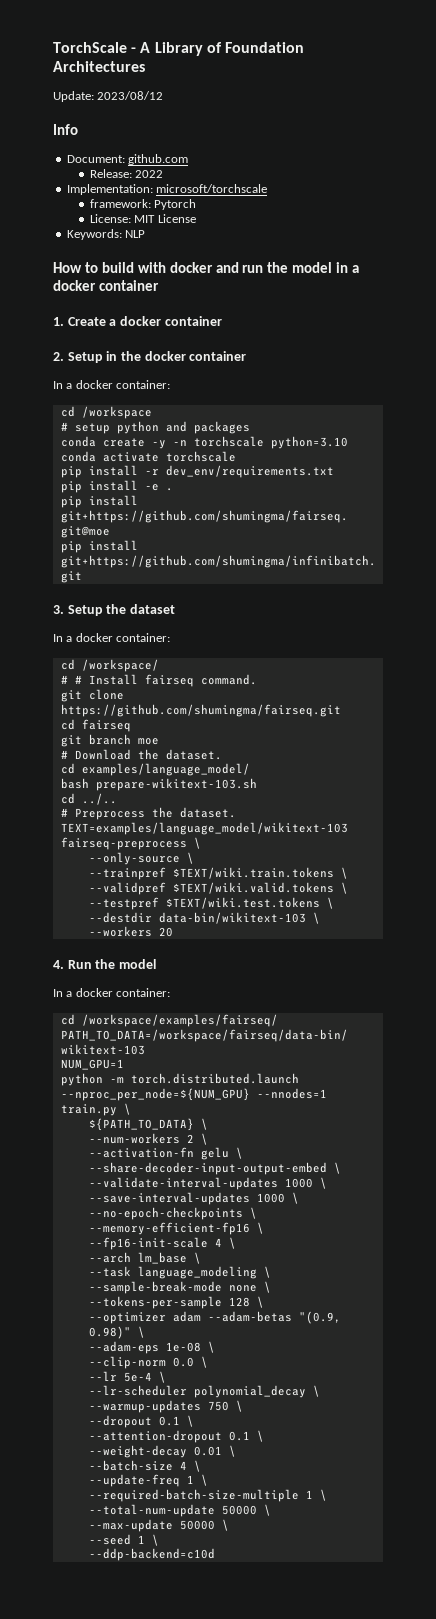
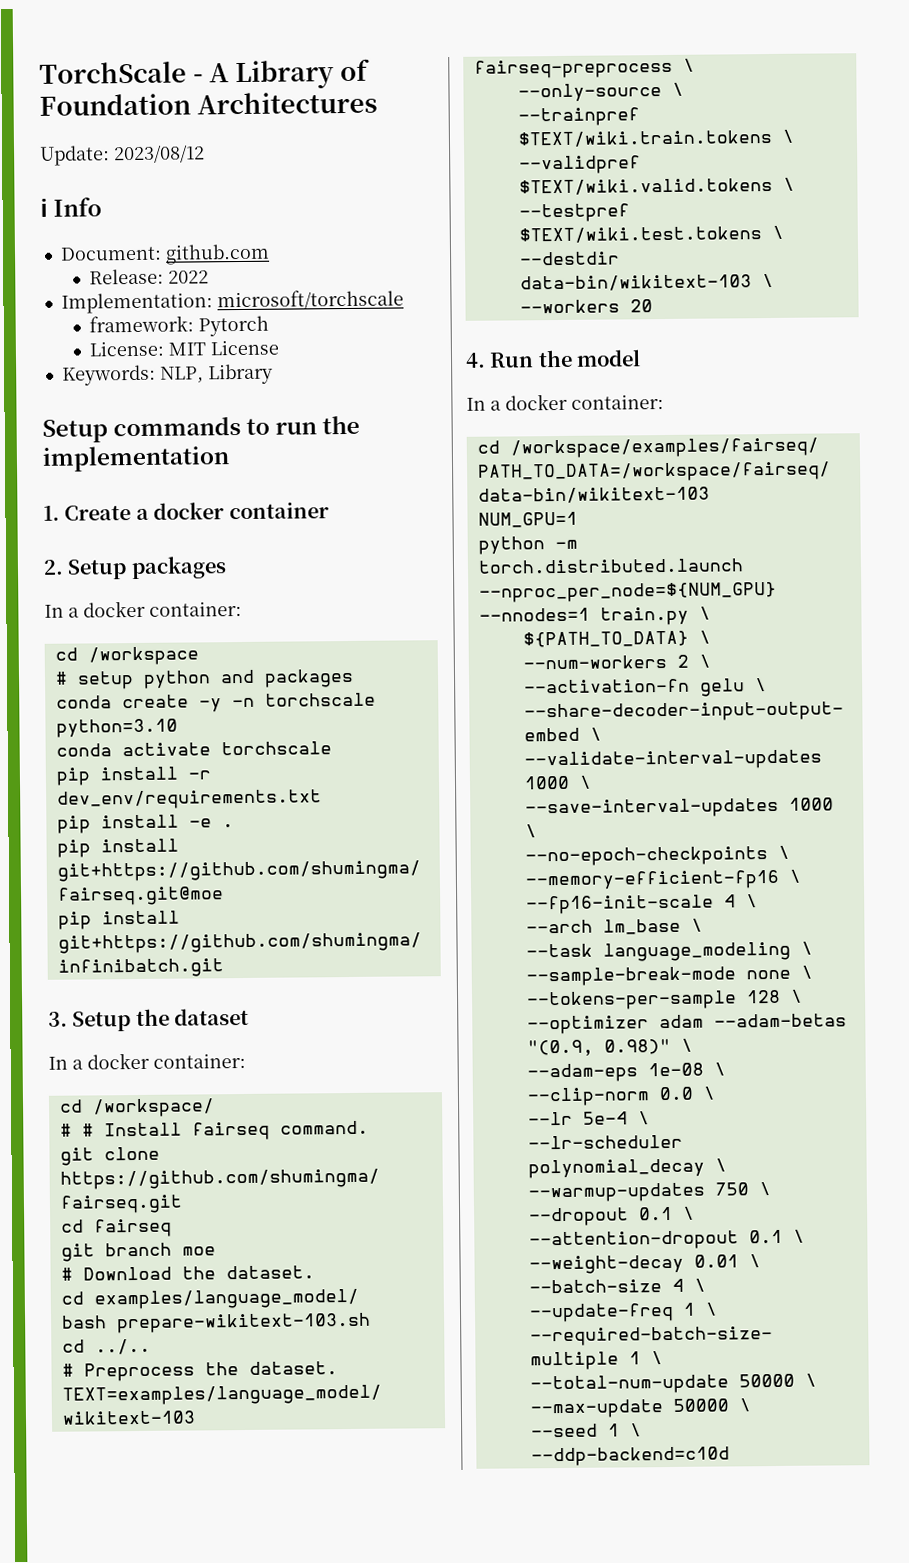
(164, 95) none -> [40,198,48,217] ℹ
[125,230,146,238] [53,262,360,273] [53,280,159,291] NLP // How to build with docker and run the model in a docker container -> [159,363,273,385] [42,415,361,443] [42,445,230,472] NLP, Library // Setup commands to run the implementation
[106,351,247,361] in the docker container -> [130,556,227,580] packages

